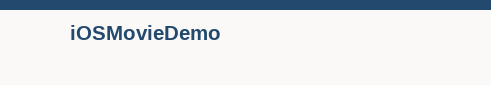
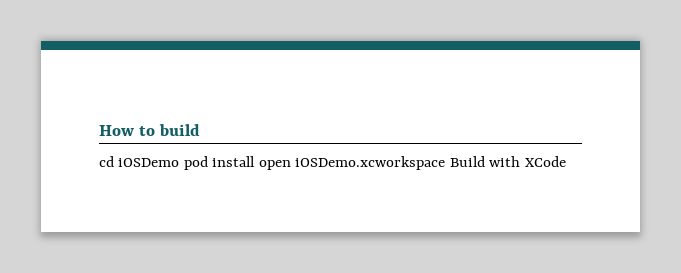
[70,25,221,40] iOSMovieDemo -> [99,124,201,136] [99,156,566,170] How to build // cd iOSDemo pod install open iOSDemo.xcworkspace Build with XCode

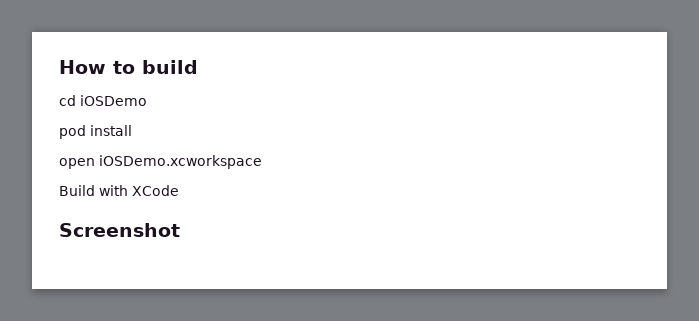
(180, 162) none -> (147, 100) //
(256, 161) none -> (132, 130) //
(446, 163) none -> (262, 162) //
(566, 161) none -> [59,223,180,237] // Screenshot

